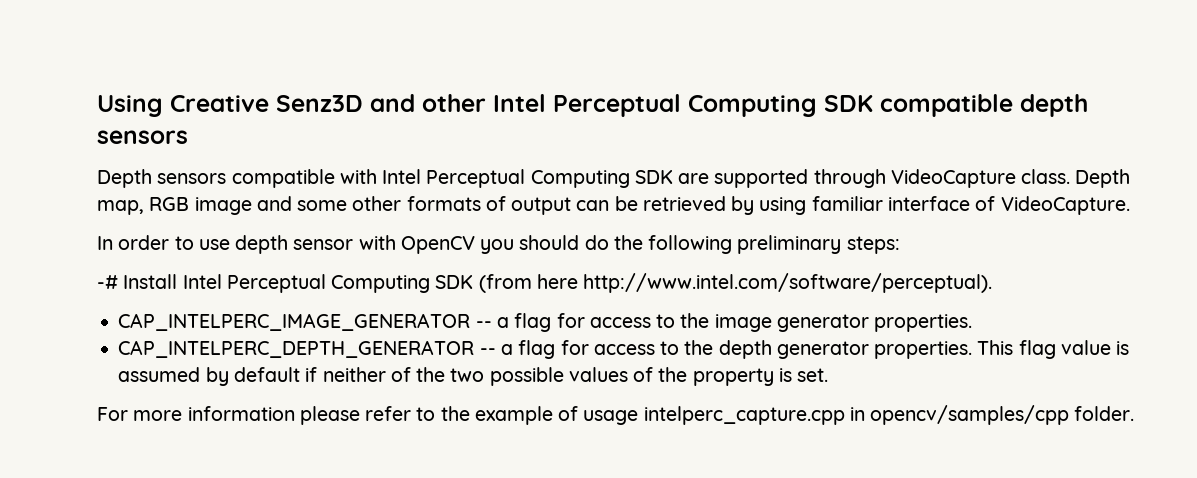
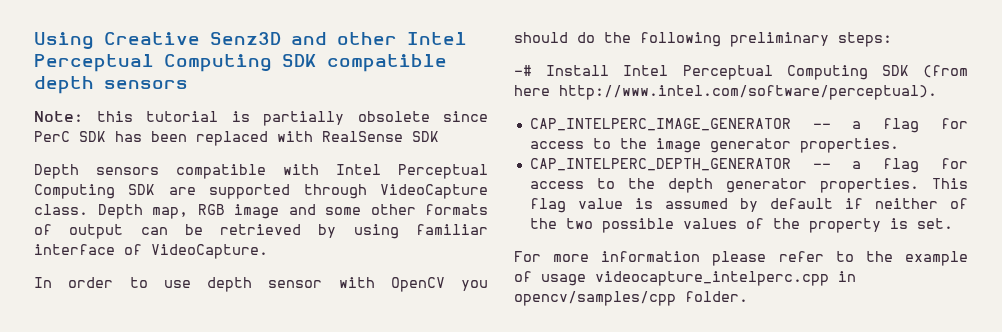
(188, 137) none -> [34,111,488,126] [34,131,439,146] // Note: this tutorial is partially obsolete since PerC SDK has been replaced with RealSense SDK
[643,406,845,425] intelperc_capture.cpp -> [595,271,829,286] videocapture_intelperc.cpp

